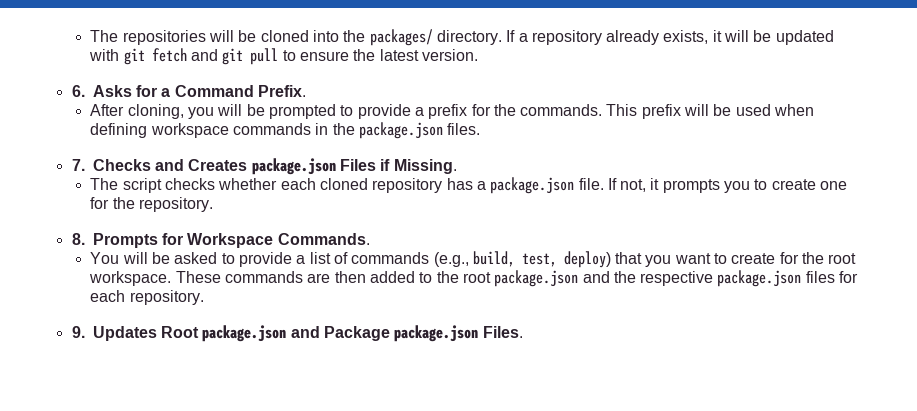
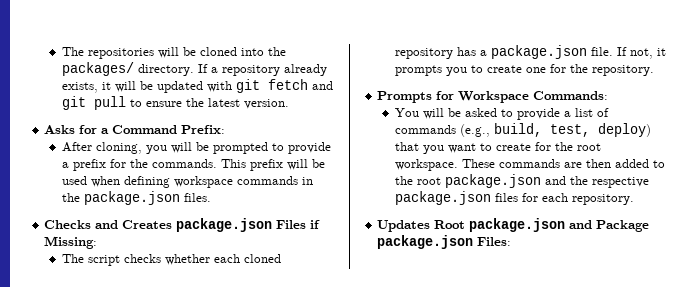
[71,85,85,97] 6. -> (290, 104) none
[257,85,306,97] Prefix. -> [181,125,226,134] Prefix:
[71,159,85,171] 7. -> (212, 197) none
[393,159,457,174] Missing. -> [44,236,98,249] Missing:
[71,233,85,245] 8. -> (655, 70) none
[277,233,370,245] Commands. -> [533,91,609,100] Commands:
[71,326,85,338] 9. -> (635, 199) none
[482,326,523,338] Files. -> [477,237,512,246] Files:

